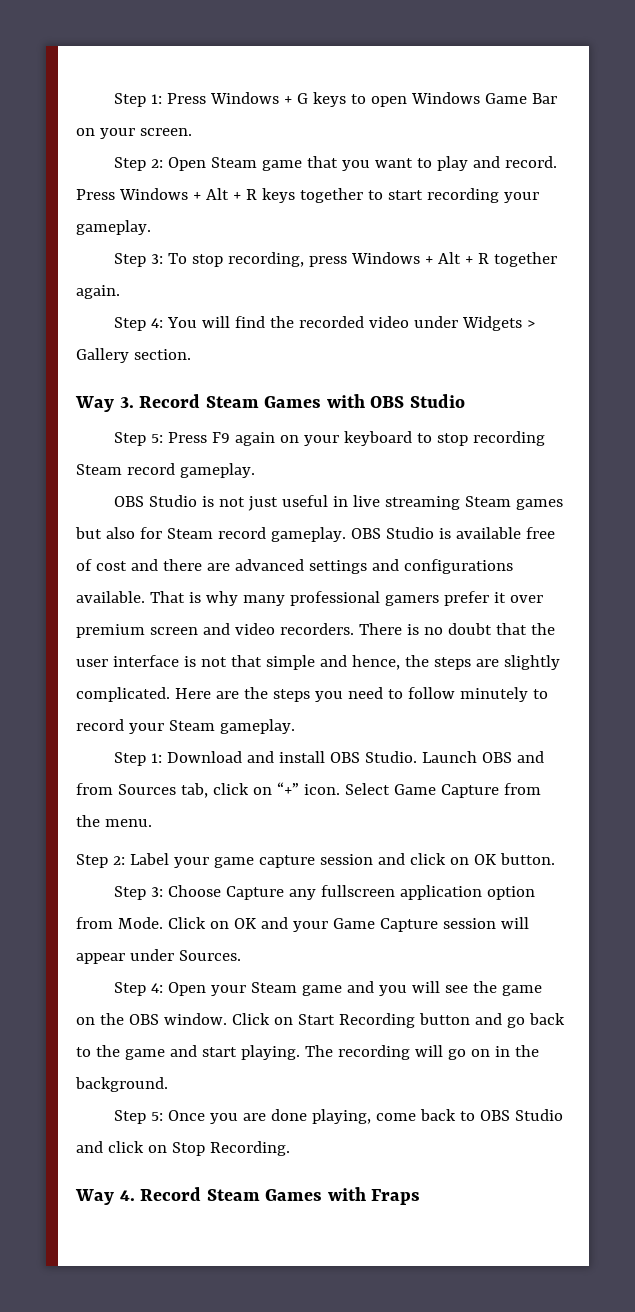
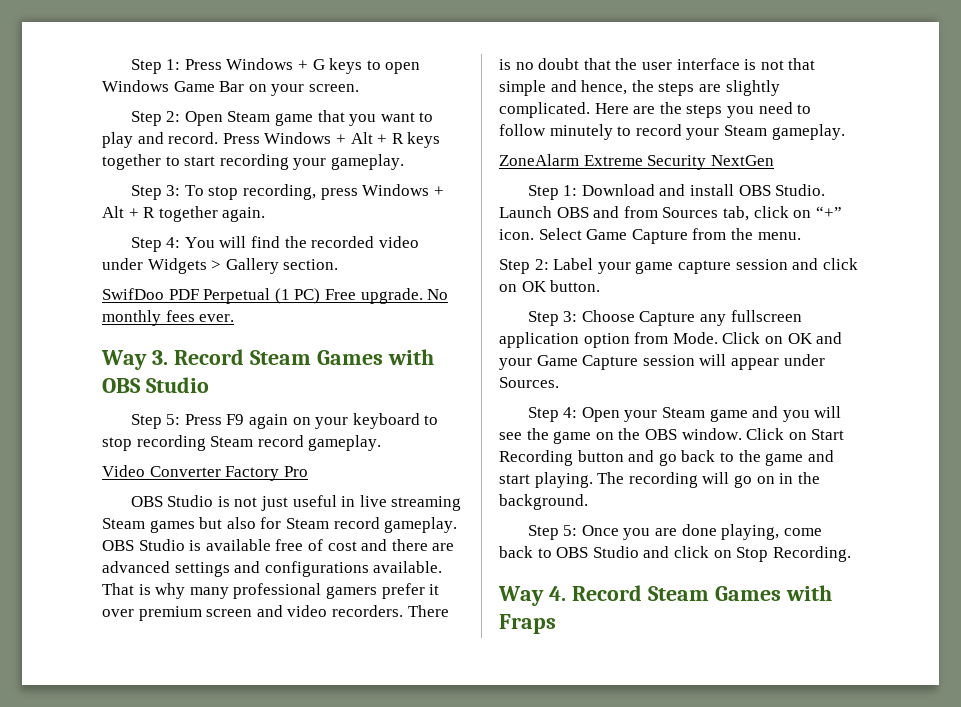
(191, 354) none -> [102,288,449,304] [102,310,235,326] // SwifDoo PDF Perpetual (1 PC) Free upgrade. No monthly fees ever.
(255, 470) none -> [102,465,308,481] // Video Converter Factory Pro
(295, 726) none -> [499,154,774,170] // ZoneAlarm Extreme Security NextGen

